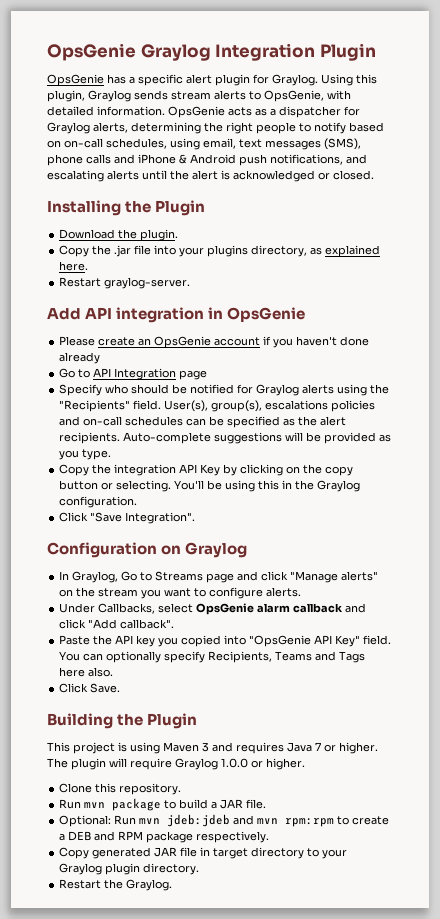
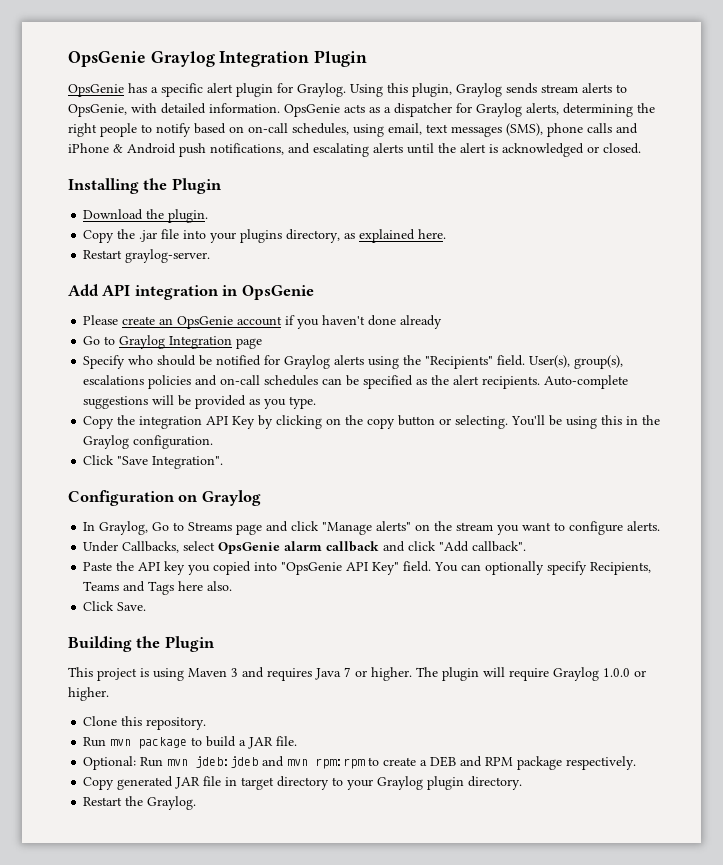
[93,368,112,377] API -> [119,335,166,349] Graylog

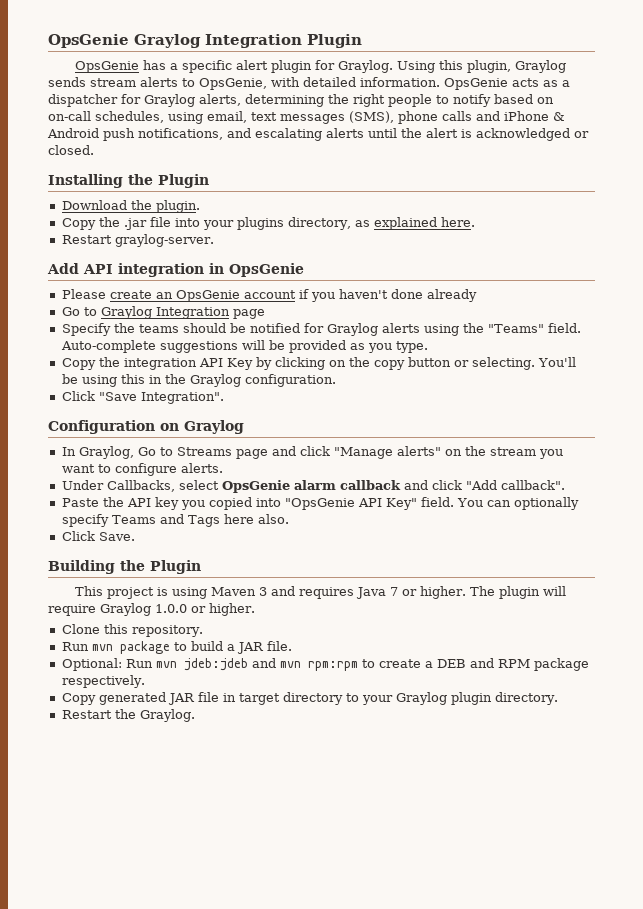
[128,355,154,365] who -> [113,323,179,333] the teams
[425,355,624,369] [83,375,541,389] "Recipients" field. User(s), group(s), escalations policies and on-call schedules can be specified as the alert recipients. -> [487,323,581,333] "Teams" field.
[590,562,652,575] Recipients, -> (109, 520) none

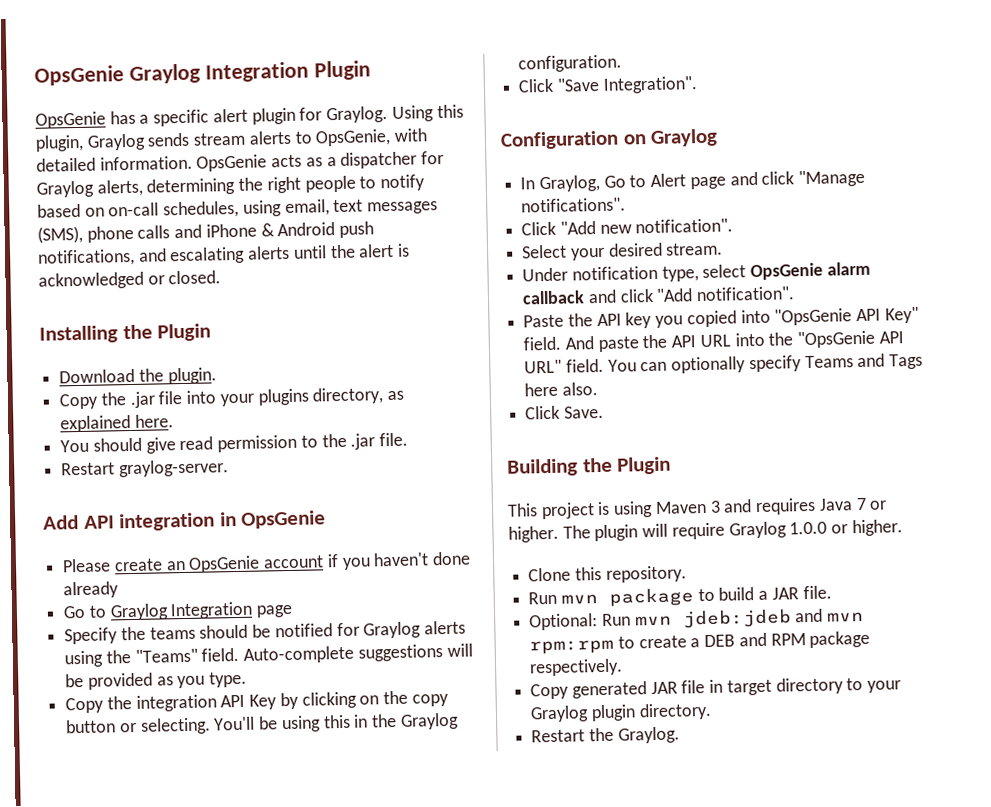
(475, 222) none -> [60,432,409,454] // You should give read permission to the .jar file.
[176,447,232,456] Streams -> [650,173,687,187] Alert
[396,446,563,459] [61,463,223,476] alerts" on the stream you want to configure alerts. -> [521,197,627,213] [521,218,734,236] [521,242,724,261] notifications". // Click "Add new notification". // Select your desired stream.
[106,480,175,492] Callbacks, -> [571,265,699,282] notification type,
[500,480,565,490] callback". -> [696,286,796,302] notification".
(454, 502) none -> [564,330,904,353] [524,358,604,374] And paste the API URL into the "OpsGenie API URL" field.

